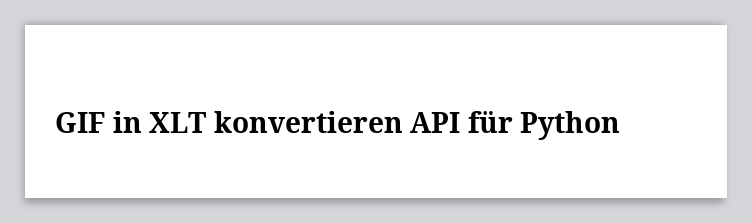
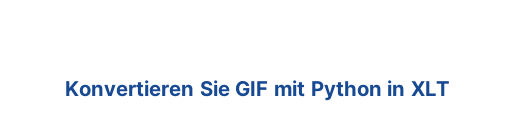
[55,111,621,140] GIF in XLT konvertieren API für Python -> [65,80,451,101] Konvertieren Sie GIF mit Python in XLT

